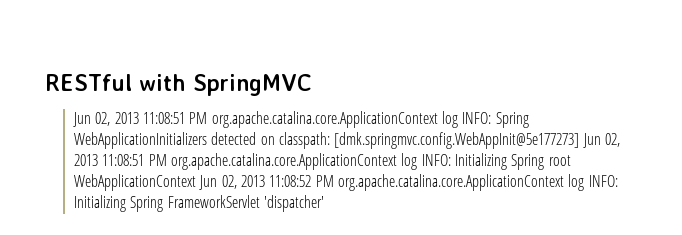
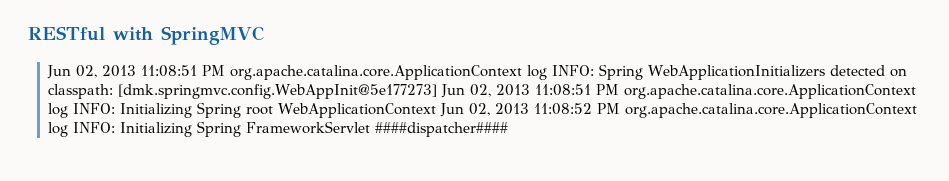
[264,195,325,212] 'dispatcher' -> [374,122,508,137] ####dispatcher####

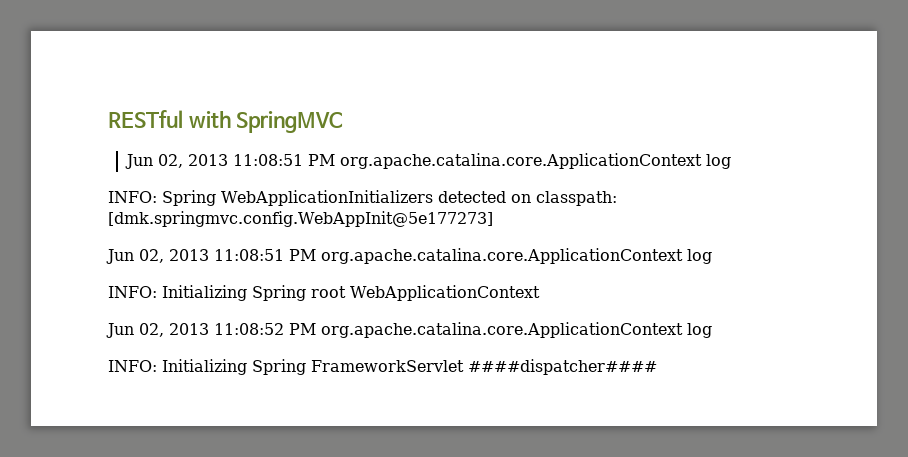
(547, 72) none -> (731, 161) //
[440,84,916,99] [47,103,68,118] Jun 02, 2013 11:08:51 PM org.apache.catalina.core.ApplicationContext log -> [106,248,712,264] // Jun 02, 2013 11:08:51 PM org.apache.catalina.core.ApplicationContext log //
(436, 110) none -> (540, 293) //
(68, 129) none -> (712, 330) //

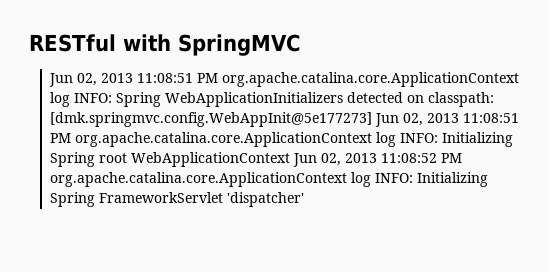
(731, 161) // -> (70, 99) none
[106,248,712,264] // Jun 02, 2013 11:08:51 PM org.apache.catalina.core.ApplicationContext log // -> [374,113,519,127] [49,132,396,147] Jun 02, 2013 11:08:51 PM org.apache.catalina.core.ApplicationContext log
(540, 293) // -> (290, 159) none
(712, 330) // -> (371, 179) none
[468,359,657,375] ####dispatcher#### -> [226,192,304,207] 'dispatcher'

